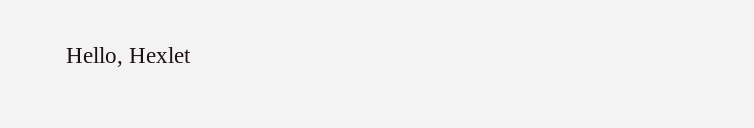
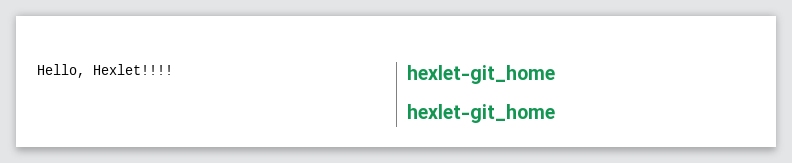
[129,47,192,63] Hexlet -> [93,64,173,75] [407,65,555,84] [407,104,555,123] Hexlet!!!! // hexlet-git_home // hexlet-git_home

